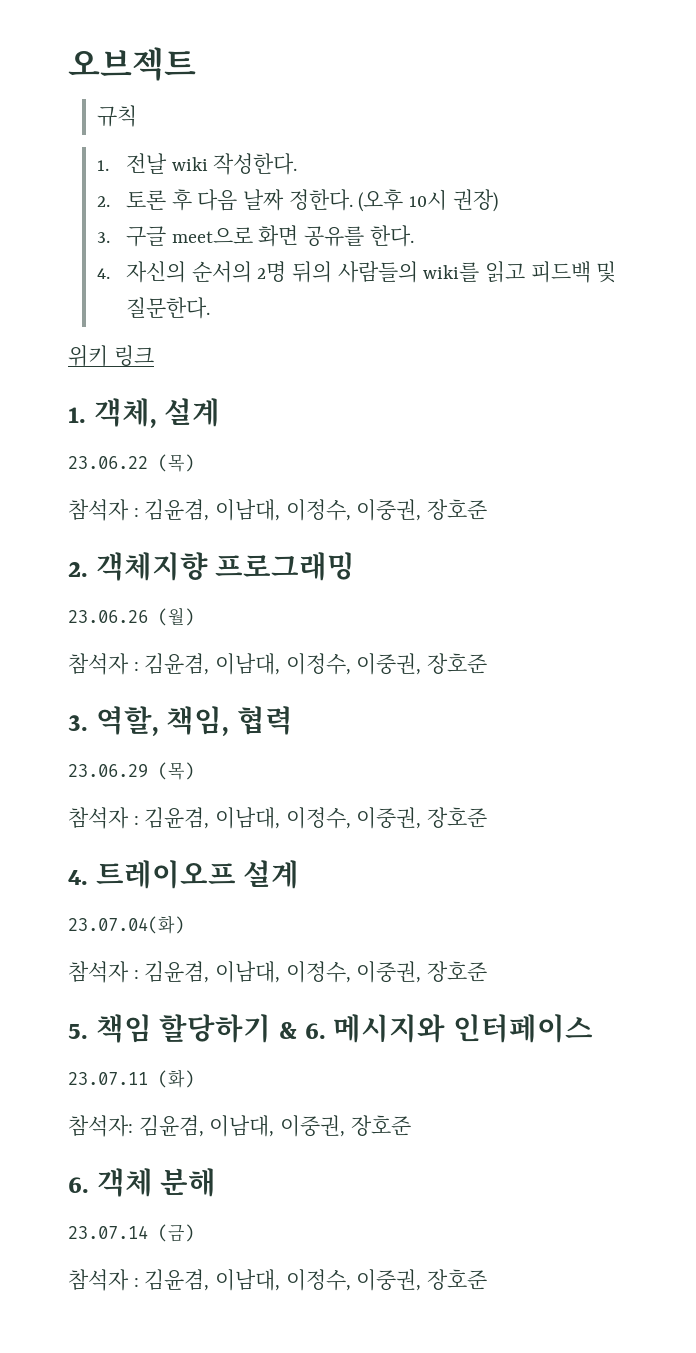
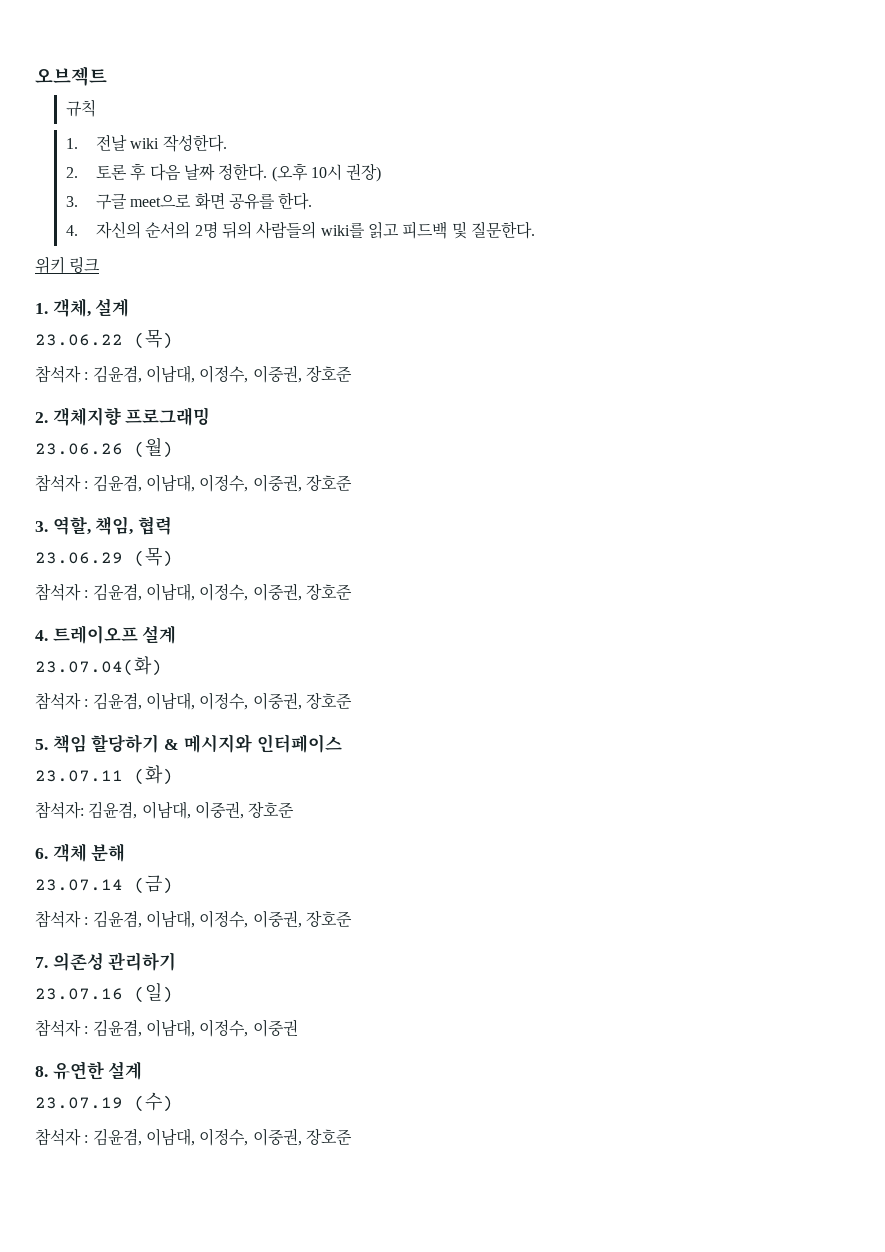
[304,1023,326,1039] 6. -> (180, 744) none
(488, 1279) none -> [35,952,177,971] [35,983,173,1003] [35,1019,298,1037] [35,1061,143,1080] [35,1092,173,1112] [35,1128,352,1146] // 7. 의존성 관리하기 // 23.07.16 (일) // 참석자 : 김윤겸, 이남대, 이정수, 이중권 // 8. 유연한 설계 // 23.07.19 (수) // 참석자 : 김윤겸, 이남대, 이정수, 이중권, 장호준

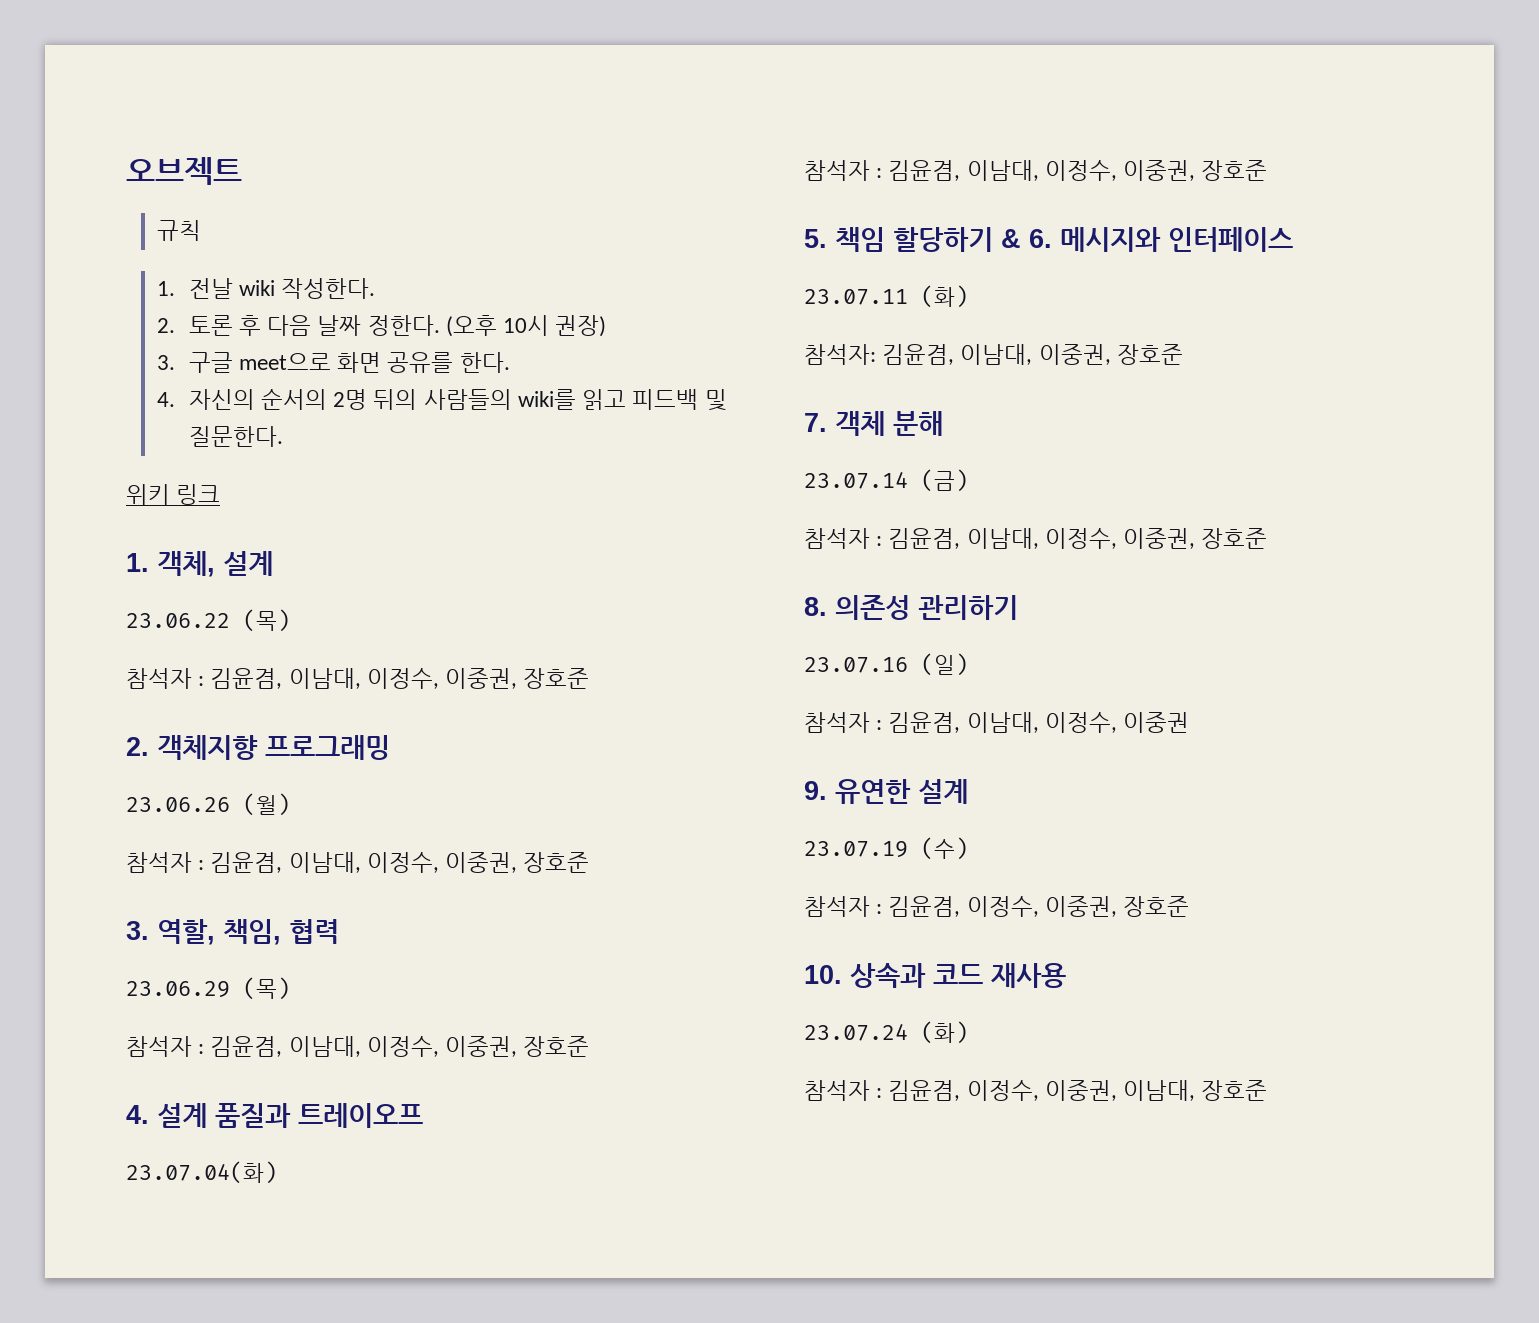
(48, 635) none -> [157,1103,291,1128] 설계 품질과
[142,625,177,644] 설계 -> (423, 1115) none
(180, 744) none -> [1029,229,1052,248] 6.
[35,848,48,859] 6. -> [804,413,827,432] 7.
[35,957,48,968] 7. -> [804,597,827,616] 8.
[35,1066,48,1077] 8. -> [804,781,827,800] 9.
[145,1128,352,1146] 이남대, 이정수, 이중권, 장호준 -> [966,896,1190,917] [804,963,1066,988] [804,1021,968,1044] [804,1080,1268,1101] 이정수, 이중권, 장호준 // 10. 상속과 코드 재사용 // 23.07.24 (화) // 참석자 : 김윤겸, 이정수, 이중권, 이남대, 장호준

